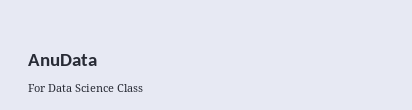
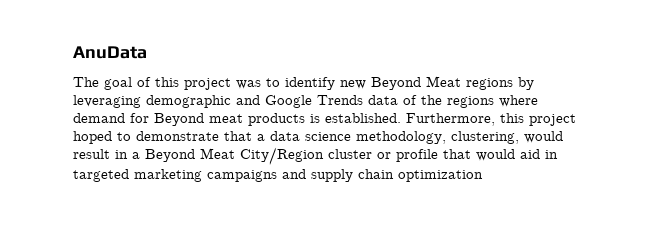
[28,84,143,92] For Data Science Class -> [73,76,534,90] [73,95,538,108] [73,113,576,126] [73,131,563,144] [73,147,558,165] [73,169,483,182] The goal of this project was to identify new Beyond Meat regions by leveraging demographic and Google Trends data of the regions where demand for Beyond meat products is established. Furthermore, this project hoped to demonstrate that a data science methodology, clustering, would result in a Beyond Meat City/Region cluster or profile that would aid in targeted marketing campaigns and supply chain optimization

